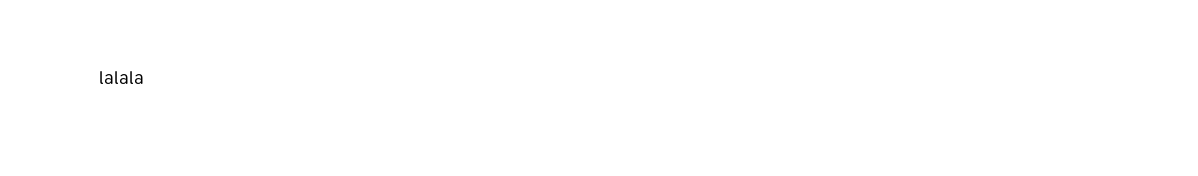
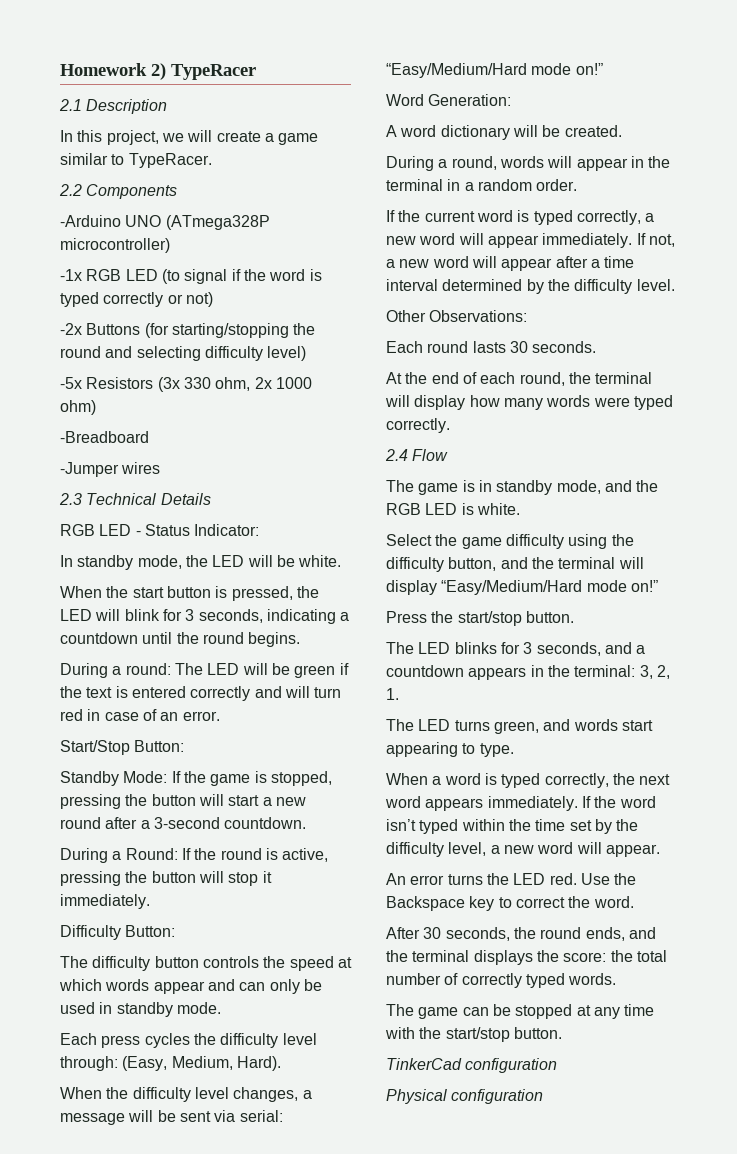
[99,71,144,85] lalala -> [60,63,256,80] [59,99,168,114] [60,130,319,145] [60,153,212,168] [59,184,178,199] [60,215,270,230] [60,238,170,253] [60,269,322,284] [60,292,213,307] [60,323,316,338] [60,346,307,361] [60,377,312,392] [60,400,96,415] [60,431,149,443] [60,462,161,477] [59,493,211,505] [60,524,260,536] [60,555,342,570] [60,586,319,601] [60,609,350,624] [60,632,301,647] [60,663,349,678] [60,686,342,701] [60,709,220,721] [60,740,185,755] [60,771,332,786] [60,794,306,809] [60,817,307,829] [60,848,329,863] [60,871,272,886] [60,894,150,909] [60,925,176,940] [60,956,352,971] [59,979,322,994] [60,1002,221,1017] [60,1033,317,1048] [60,1056,281,1071] [60,1087,312,1102] [60,1110,283,1125] [386,63,603,78] [386,94,512,106] [386,125,622,140] [386,156,671,171] [386,179,578,191] [386,210,655,225] [386,233,675,248] [386,256,635,271] [386,279,675,294] [386,310,528,322] [386,341,597,353] [386,372,653,386] [385,395,673,410] [386,418,450,433] [385,449,449,461] [386,480,659,495] [386,503,520,515] [386,534,634,549] [386,557,644,572] [386,580,658,595] [386,611,574,626] [386,642,646,656] [386,665,670,680] [386,688,399,700] [386,719,653,734] [386,742,514,757] [386,773,671,788] [385,796,656,811] [386,819,639,834] [386,842,660,857] [386,873,637,885] [386,896,634,911] [386,927,656,941] [386,950,667,965] [386,973,617,988] [386,1004,655,1019] [385,1027,562,1042] [386,1058,558,1073] [386,1089,544,1104] Homework 2) TypeRacer // 2.1 Description // In this project, we will create a game similar to TypeRacer. // 2.2 Components // -Arduino UNO (ATmega328P microcontroller) // -1x RGB LED (to signal if the word is typed correctly or not) // -2x Buttons (for starting/stopping the round and selecting difficulty level) // -5x Resistors (3x 330 ohm, 2x 1000 ohm) // -Breadboard // -Jumper wires // 2.3 Technical Details // RGB LED - Status Indicator: // In standby mode, the LED will be white. // When the start button is pressed, the LED will blink for 3 seconds, indicating a countdown until the round begins. // During a round: The LED will be green if the text is entered correctly and will turn red in case of an error. // Start/Stop Button: // Standby Mode: If the game is stopped, pressing the button will start a new round after a 3-second countdown. // During a Round: If the round is active, pressing the button will stop it immediately. // Difficulty Button: // The difficulty button controls the speed at which words appear and can only be used in standby mode. // Each press cycles the difficulty level through: (Easy, Medium, Hard). // When the difficulty level changes, a message will be sent via serial: “Easy/Medium/Hard mode on!” // Word Generation: // A word dictionary will be created. // During a round, words will appear in the terminal in a random order. // If the current word is typed correctly, a new word will appear immediately. If not, a new word will appear after a time interval determined by the difficulty level. // Other Observations: // Each round lasts 30 seconds. // At the end of each round, the terminal will display how many words were typed correctly. // 2.4 Flow // The game is in standby mode, and the RGB LED is white. // Select the game difficulty using the difficulty button, and the terminal will display “Easy/Medium/Hard mode on!” // Press the start/stop button. // The LED blinks for 3 seconds, and a countdown appears in the terminal: 3, 2, 1. // The LED turns green, and words start appearing to type. // When a word is typed correctly, the next word appears immediately. If the word isn’t typed within the time set by the difficulty level, a new word will appear. // An error turns the LED red. Use the Backspace key to correct the word. // After 30 seconds, the round ends, and the terminal displays the score: the total number of correctly typed words. // The game can be stopped at any time with the start/stop button. // TinkerCad configuration // Physical configuration

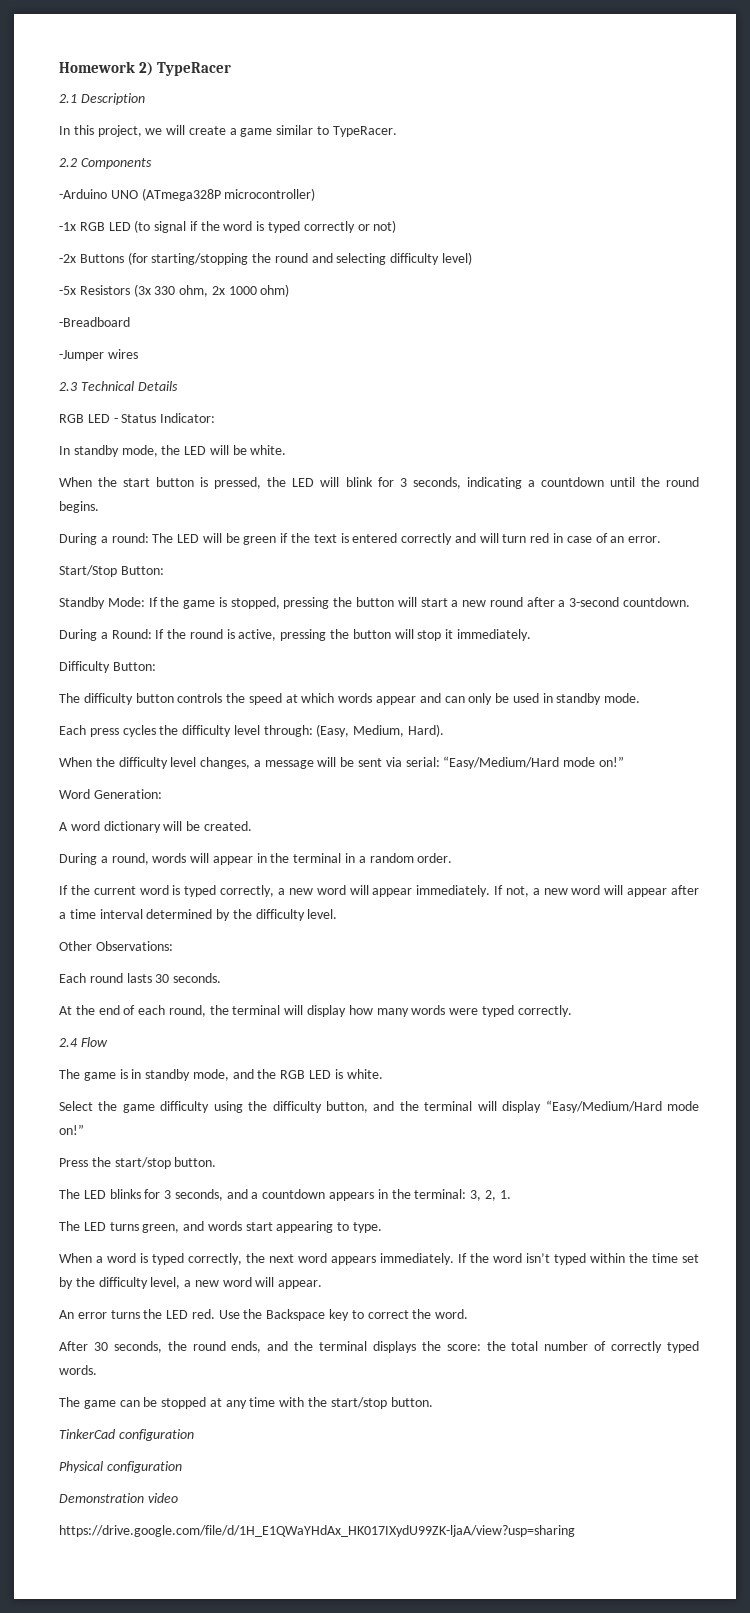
(544, 1096) none -> [59,1493,178,1503] [59,1525,575,1537] // Demonstration video // https://drive.google.com/file/d/1H_E1QWaYHdAx_HK017IXydU99ZK-ljaA/view?usp=sharing

